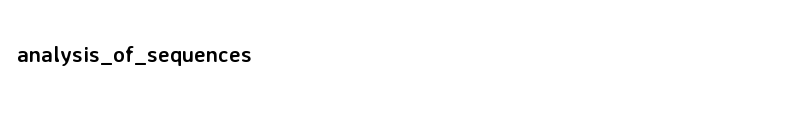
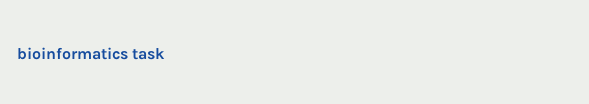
[17,46,252,66] analysis_of_sequences -> [17,47,166,60] bioinformatics task

